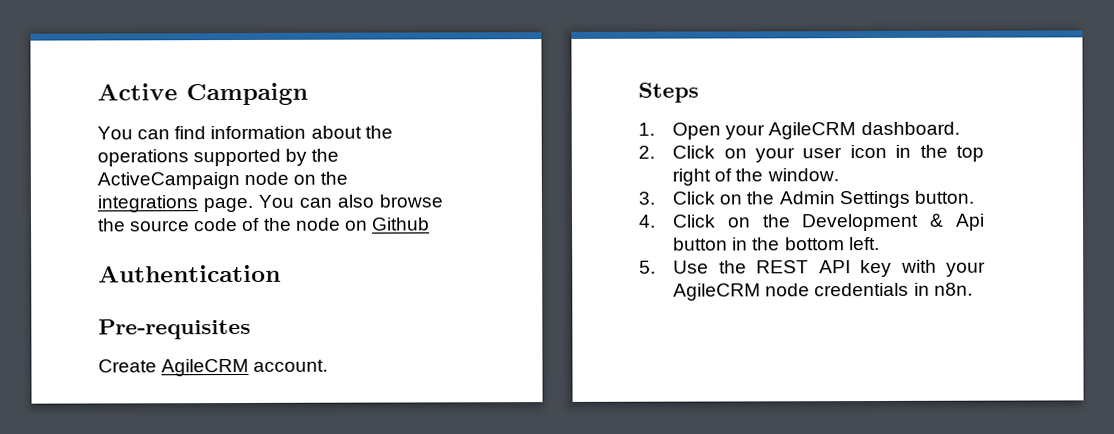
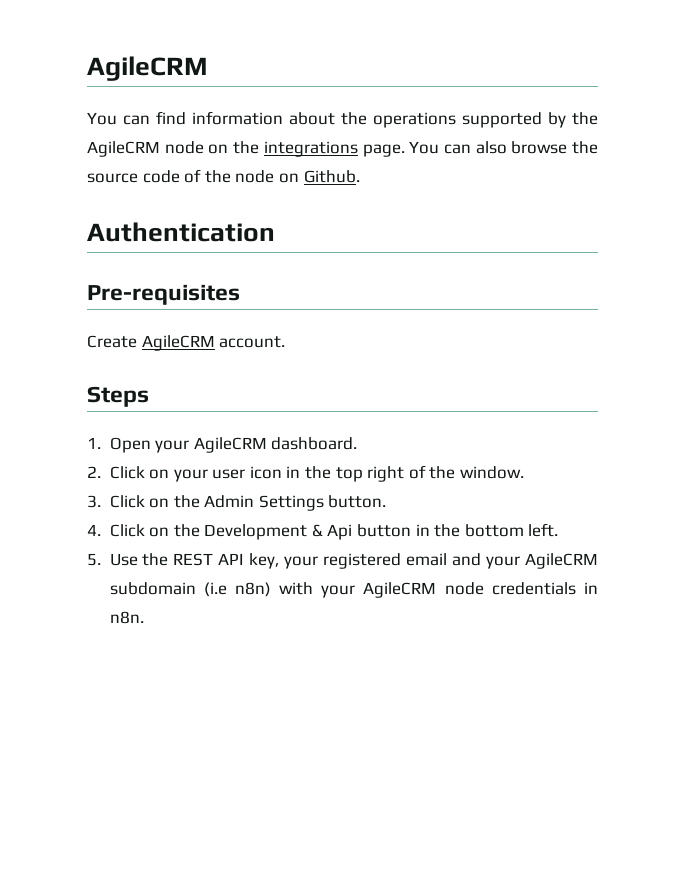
[97,82,308,106] Active Campaign -> [87,56,208,81] AgileCRM
[97,171,240,190] ActiveCampaign -> [87,141,160,157] AgileCRM
[371,217,430,231] Github -> [303,170,360,183] Github.
[860,259,893,278] key -> [249,553,598,569] [109,582,271,597] key, your registered email and your AgileCRM subdomain (i.e n8n)

